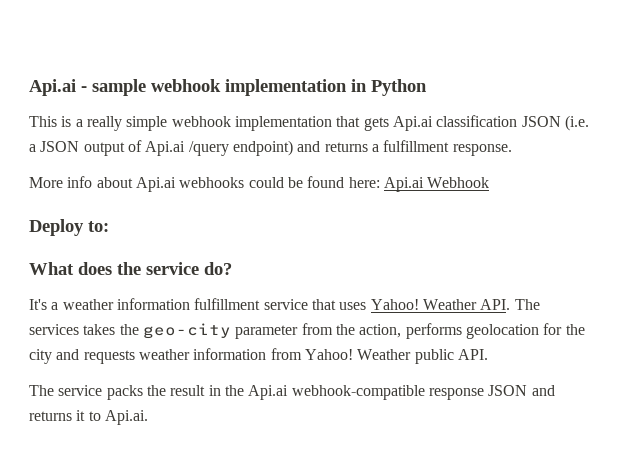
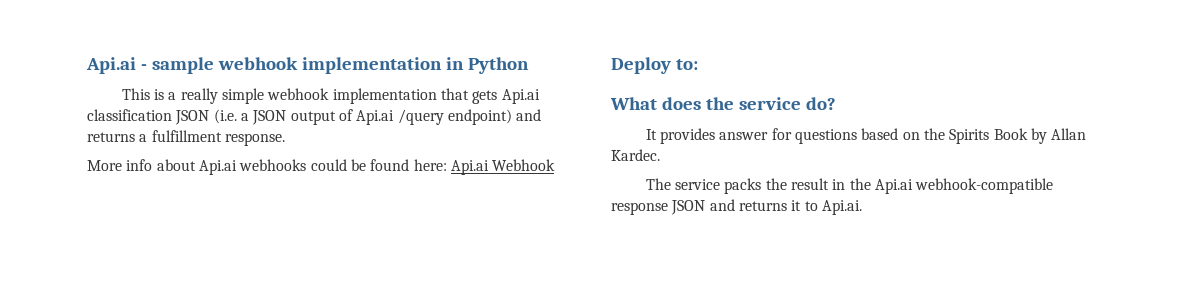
[29,298,540,310] [29,323,585,339] [29,348,488,364] It's a weather information fulfillment service that uses Yahoo! Weather API. The services takes the geo-city parameter from the action, performs geolocation for the city and requests weather information from Yahoo! Weather public API. -> [645,128,1087,144] [611,149,660,161] It provides answer for questions based on the Spirits Book by Allan Kardec.

